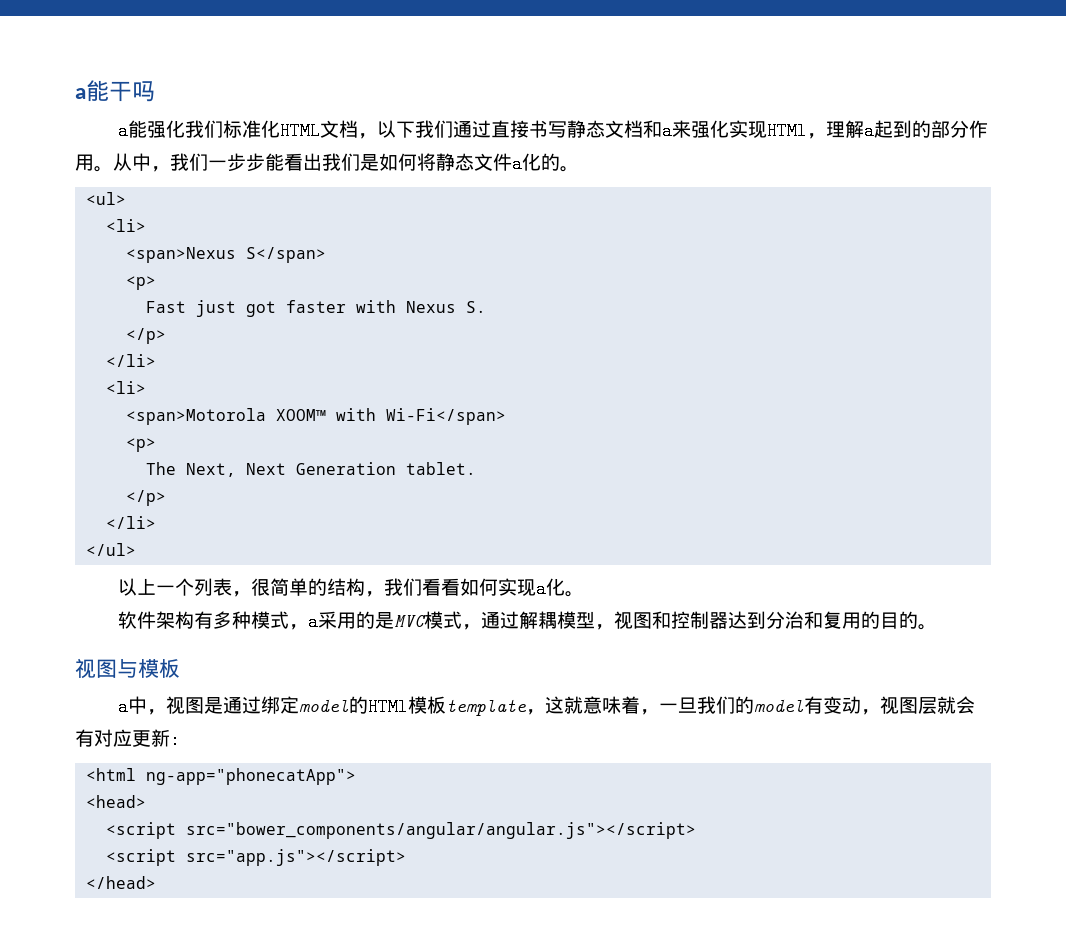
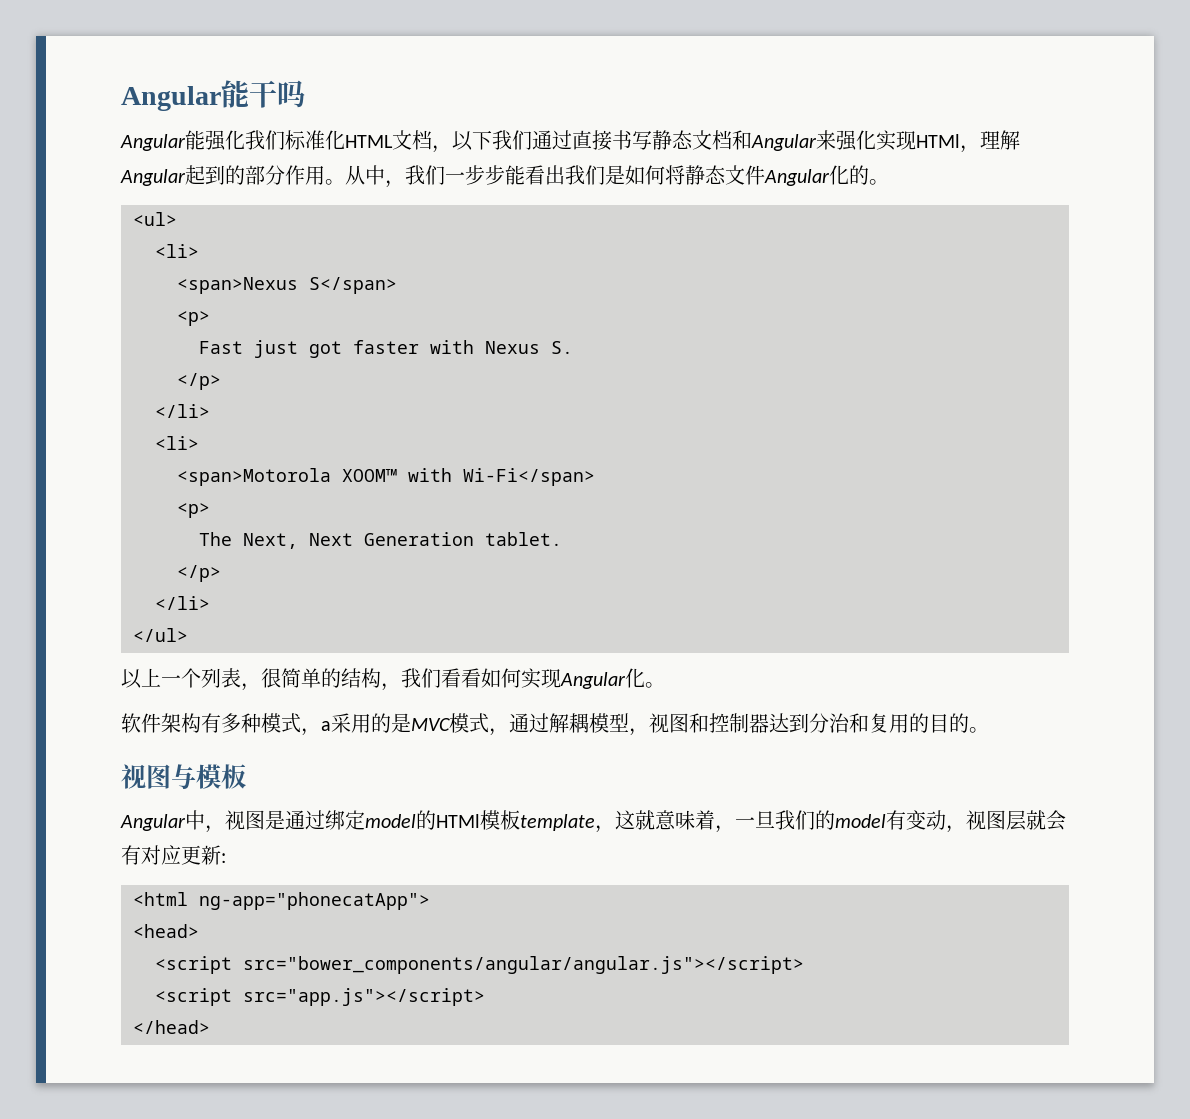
[75,88,86,99] a -> [121,86,221,111] Angular
[117,122,128,140] a -> [120,134,186,151] Angular
[661,122,672,140] a -> [751,134,817,151] Angular
[863,122,874,140] a -> [120,169,186,186] Angular
[512,155,522,173] a -> [764,169,830,186] Angular
[535,580,546,598] a -> [560,672,626,689] Angular
[117,698,128,716] a -> [120,814,186,831] Angular

